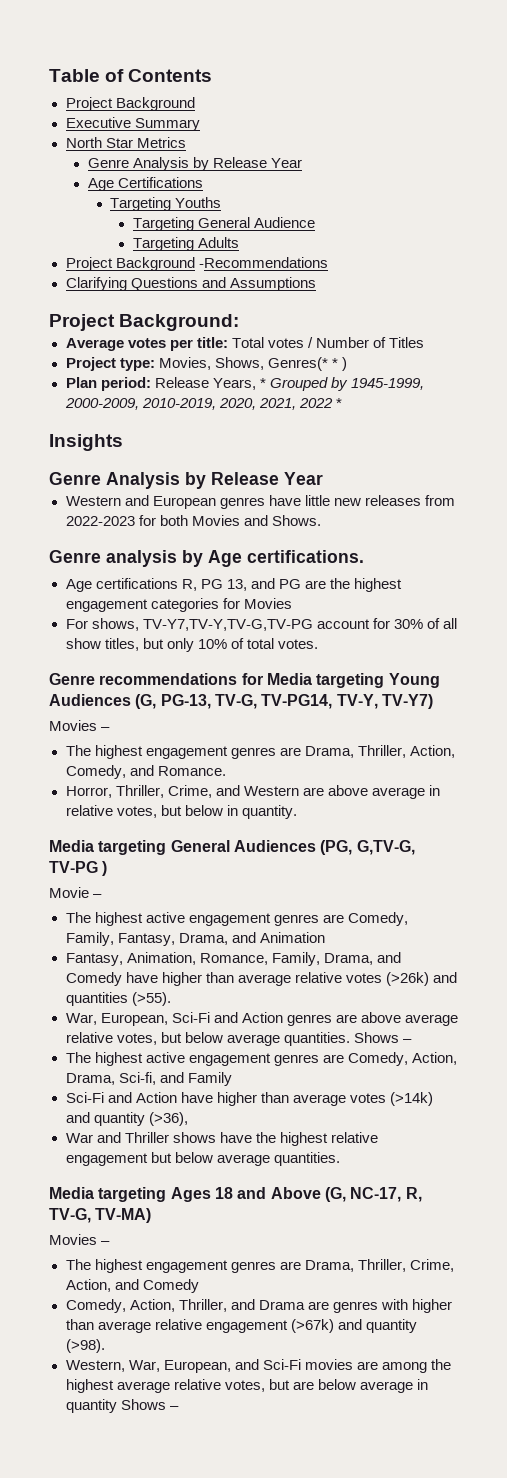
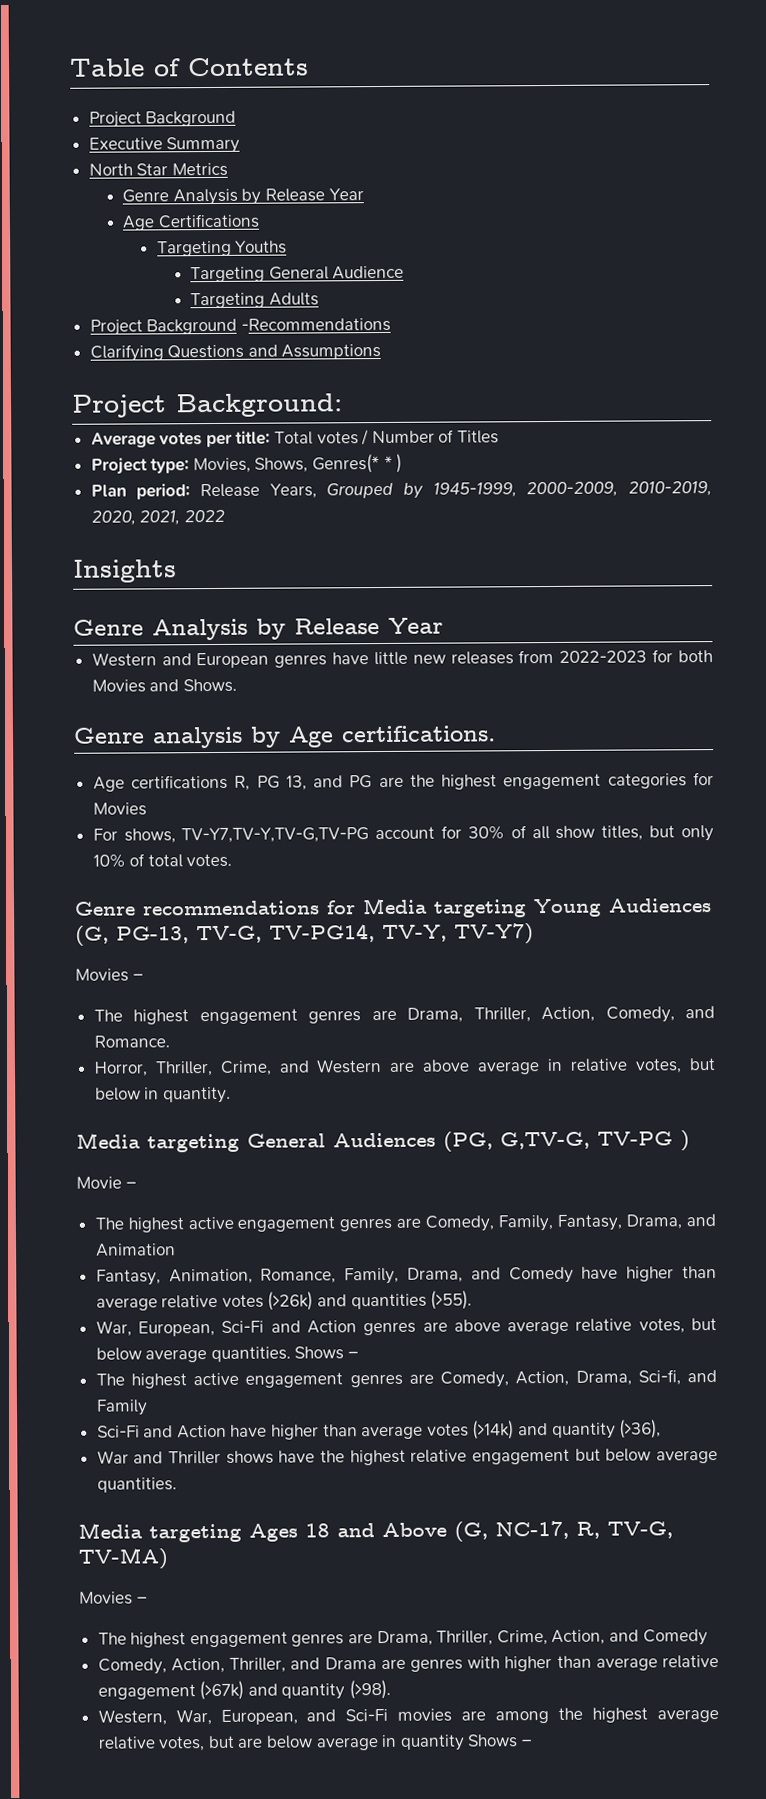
[259,378,266,388] * -> (317, 491) none
[335,398,342,408] * -> (225, 516) none

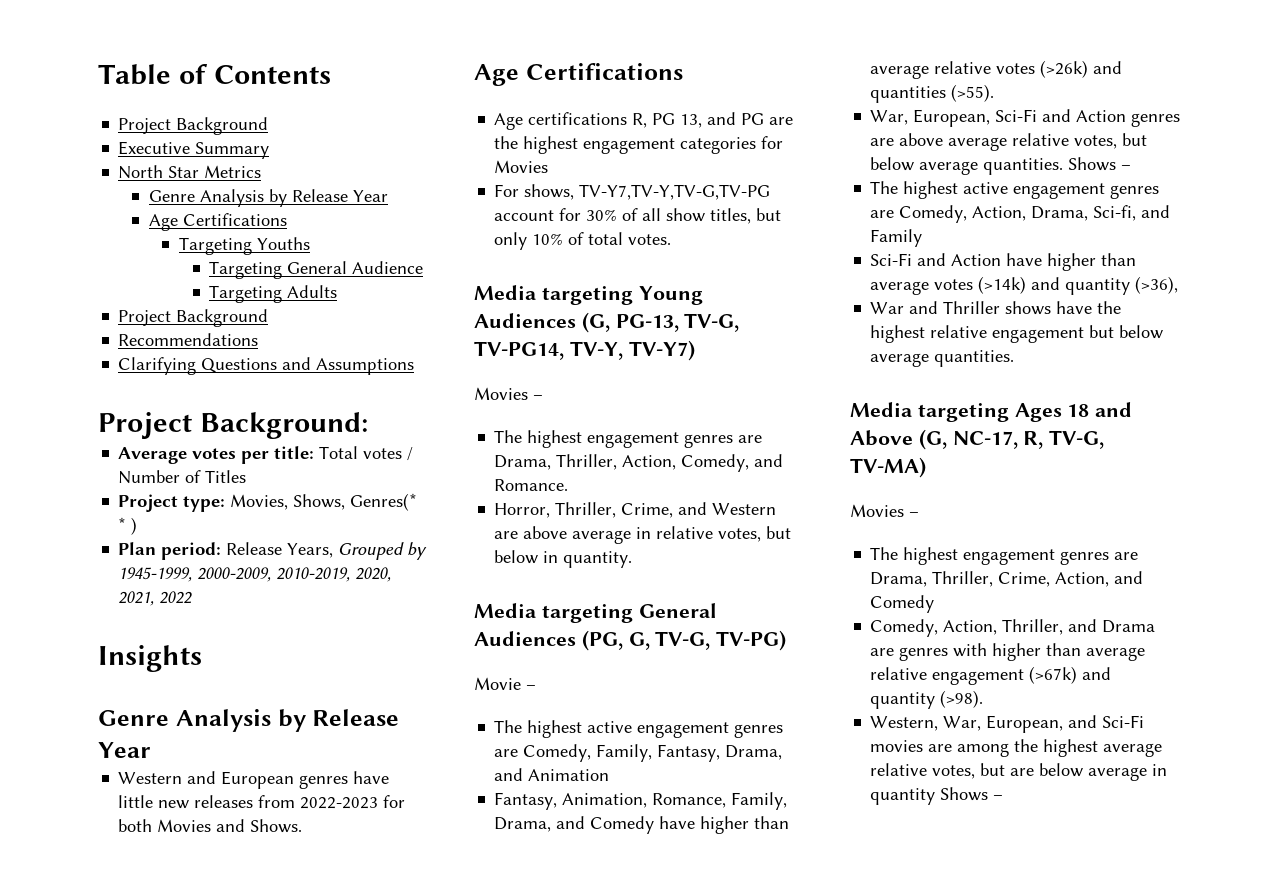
[240,317,391,332] -Recommendations -> [118,333,259,346] // Recommendations
[73,725,496,749] Genre analysis by Age certifications. -> [474,63,683,86] Age Certifications
[75,900,356,916] Genre recommendations for -> (672, 239) none
[500,1130,690,1152] G,TV-G, TV-PG ) -> [628,630,787,651] G, TV-G, TV-PG)

